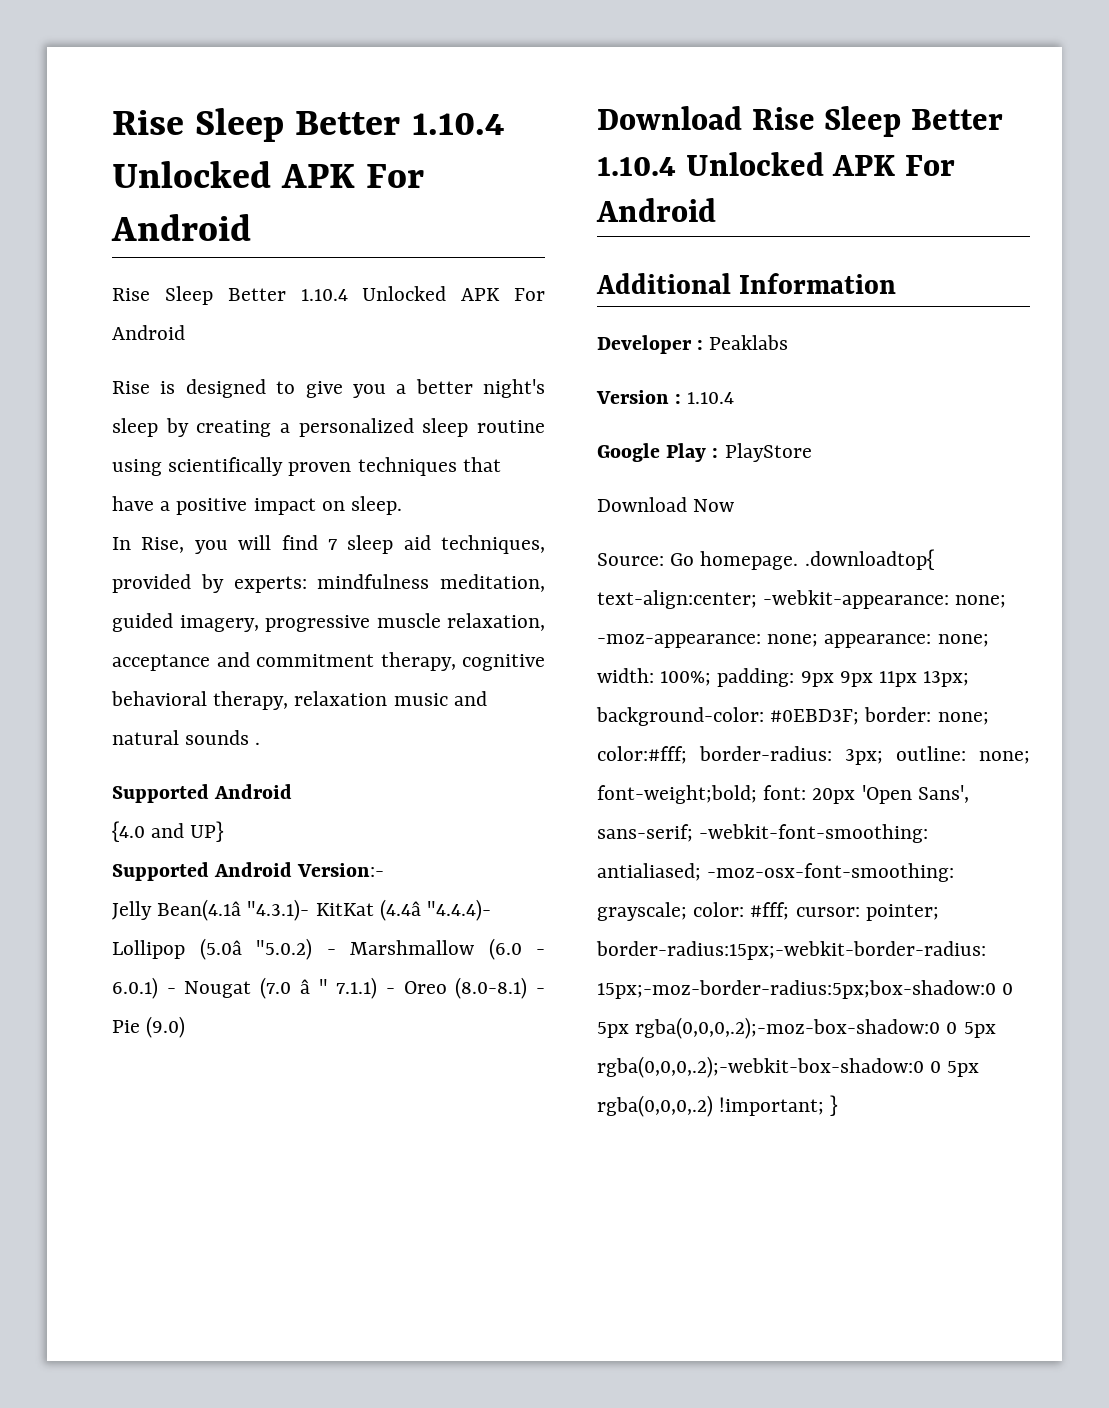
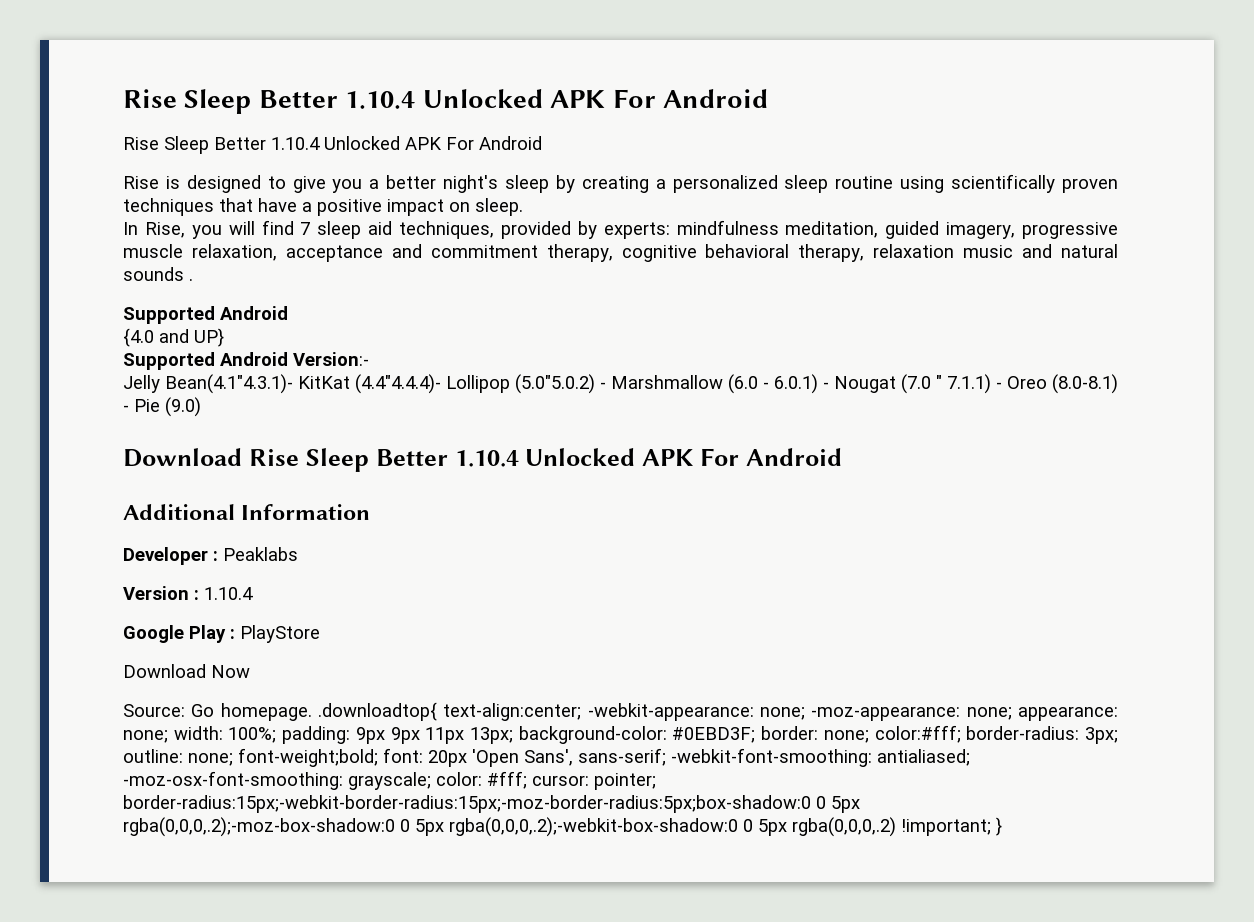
[157,899,492,921] [112,938,312,960] Bean(4.1â "4.3.1)- KitKat (4.4â "4.4.4)- Lollipop (5.0â "5.0.2) -> [165,374,595,394] Bean(4.1"4.3.1)- KitKat (4.4"4.4.4)- Lollipop (5.0"5.0.2)
[299,979,310,994] â -> (931, 384) none

